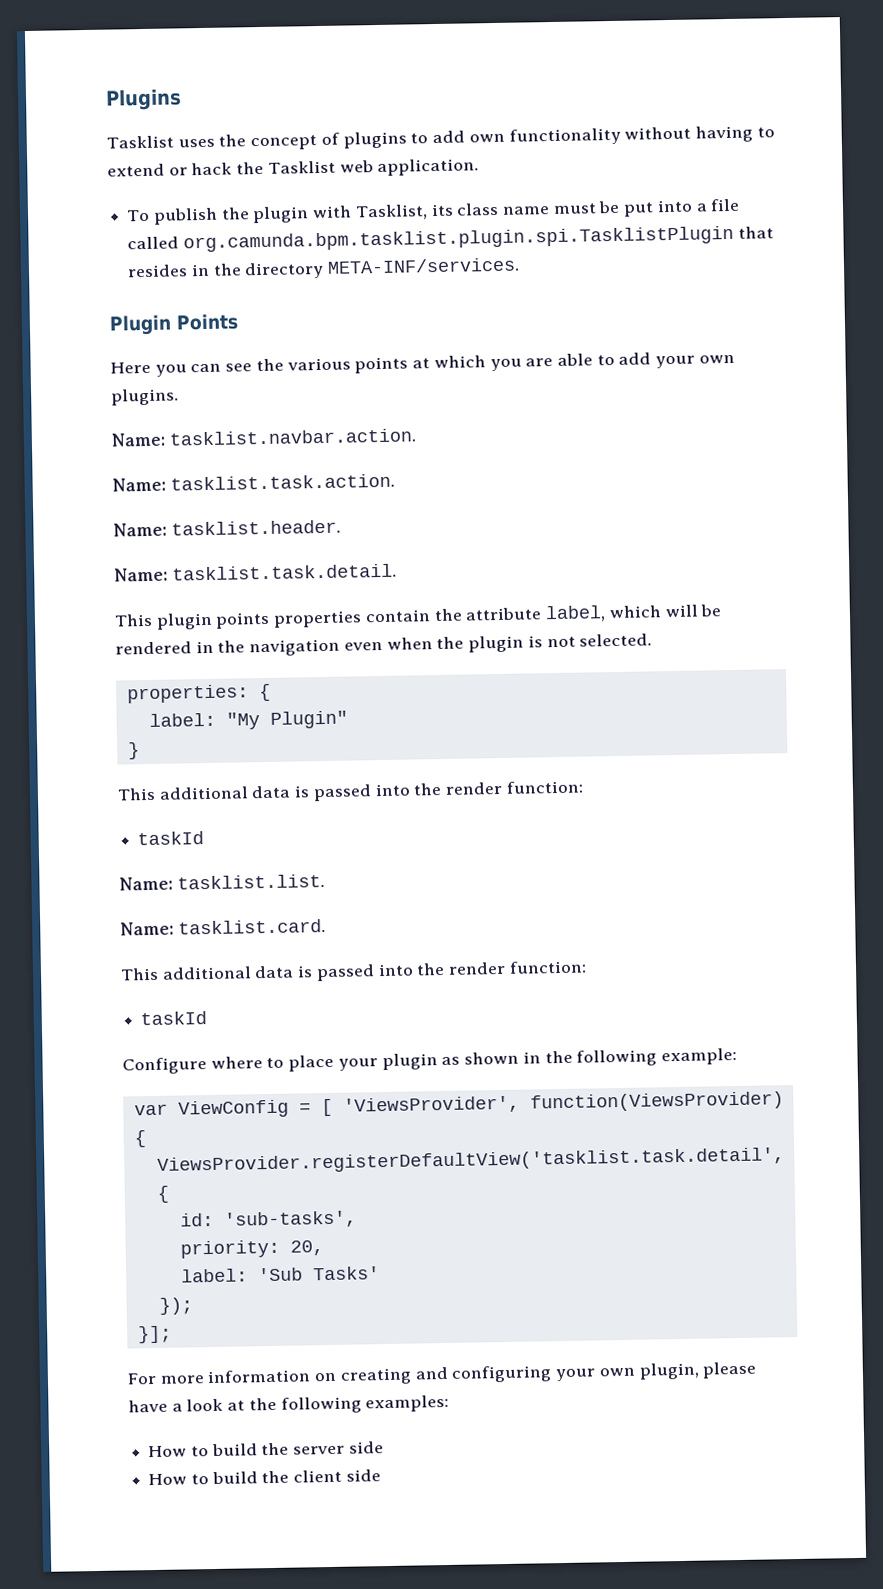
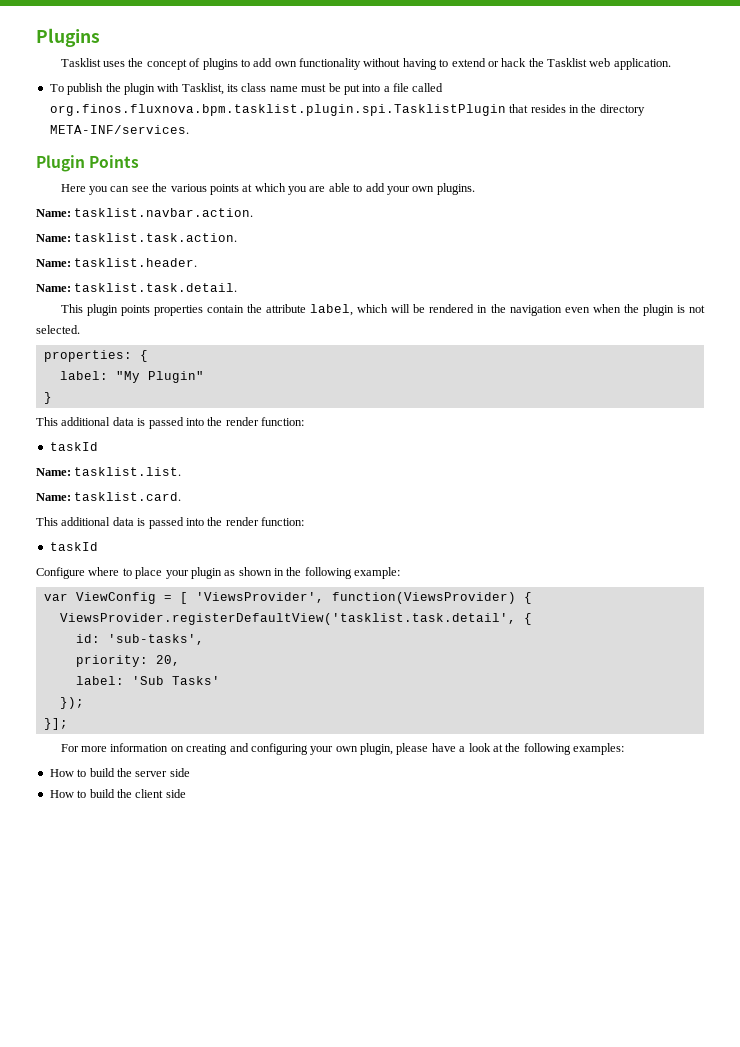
[182,225,734,253] org.camunda.bpm.tasklist.plugin.spi.TasklistPlugin -> [49,104,506,116] org.finos.fluxnova.bpm.tasklist.plugin.spi.TasklistPlugin

